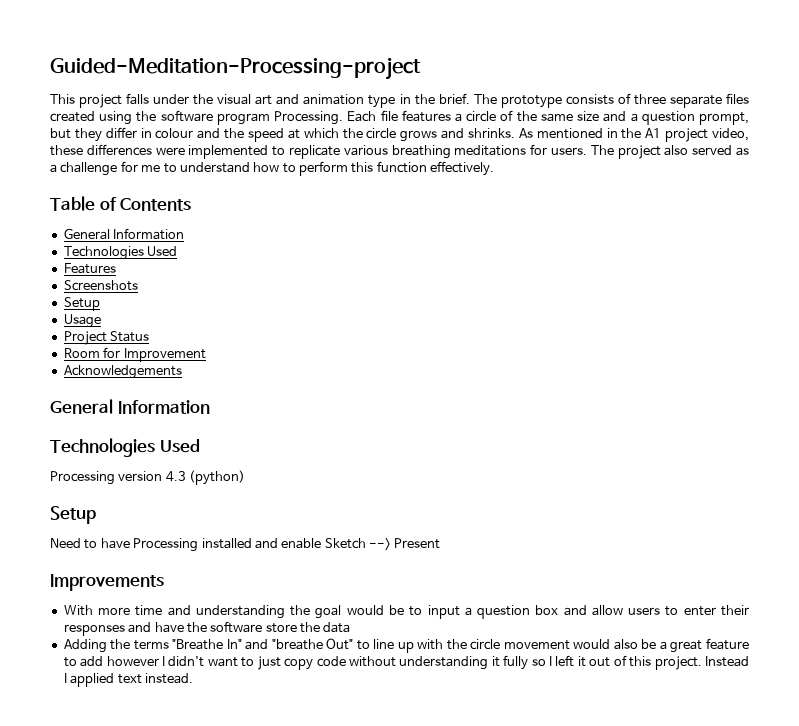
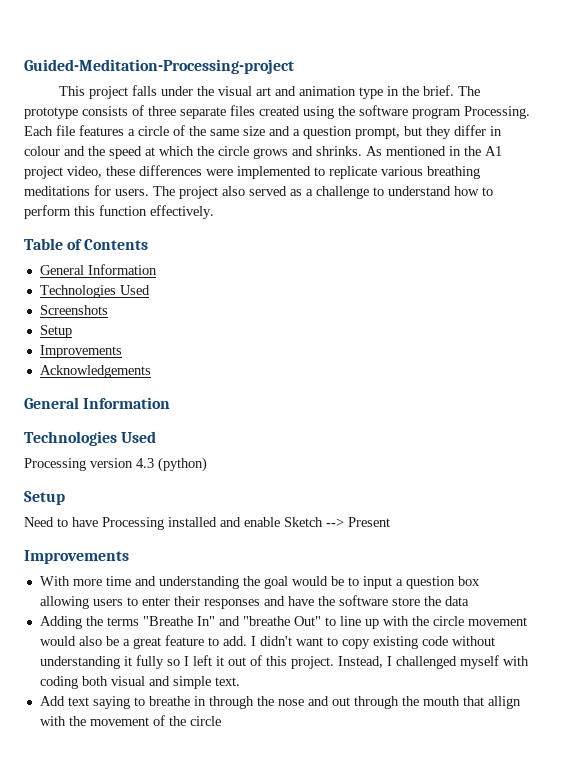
[120,161,161,172] for me -> (369, 192) none
[63,263,116,274] // Features -> (150, 290) none
[63,314,101,328] [63,331,150,345] [63,347,206,362] Usage // Project Status // Room for Improvement -> [39,345,122,358] Improvements
[563,605,623,616] and allow -> [39,596,89,609] allowing
[80,656,159,667] add however -> [222,636,247,646] add.
[257,656,314,670] just copy -> [341,636,418,649] copy existing
[704,656,749,667] [63,673,193,687] Instead I applied text instead. -> [337,655,529,669] [39,676,240,689] [39,696,521,709] [39,715,221,726] Instead, I challenged myself with coding both visual and simple text. // Add text saying to breathe in through the nose and out through the mouth that allign with the movement of the circle

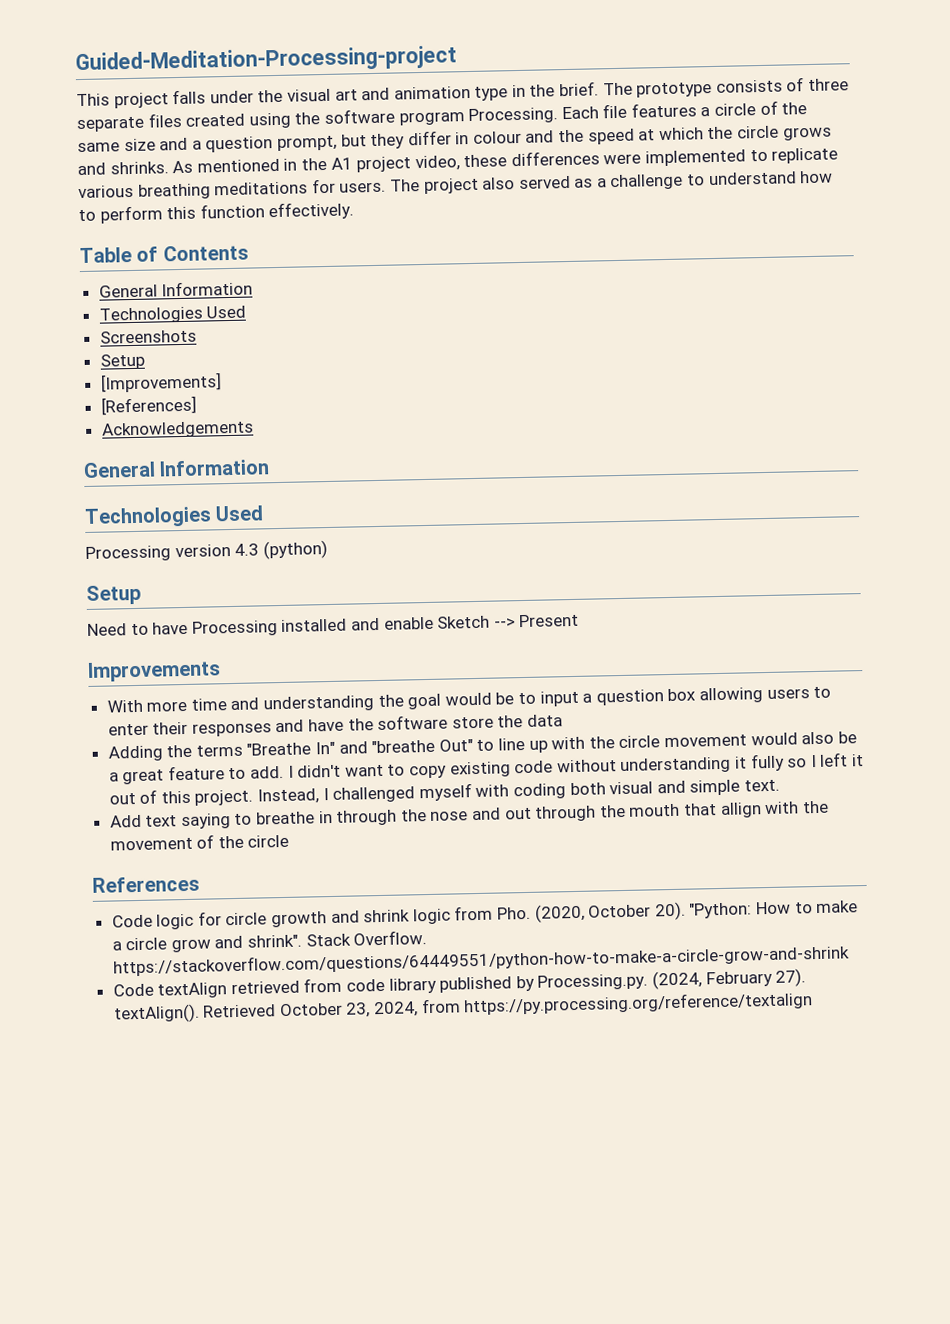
[39,345,122,358] Improvements -> [100,372,222,393] [100,395,197,416] [Improvements] // [References]
(221, 721) none -> [92,875,200,893] [111,900,859,930] [111,930,428,953] [112,944,850,977] [112,968,807,999] [112,991,814,1024] // References // Code logic for circle growth and shrink logic from Pho. (2020, October 20). "Python: How to make a circle grow and shrink". Stack Overflow. https://stackoverflow.com/questions/64449551/python-how-to-make-a-circle-grow-and-shrink // Code textAlign retrieved from code library published by Processing.py. (2024, February 27). textAlign(). Retrieved October 23, 2024, from https://py.processing.org/reference/textalign

